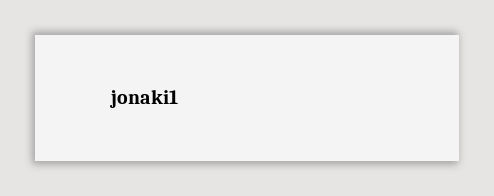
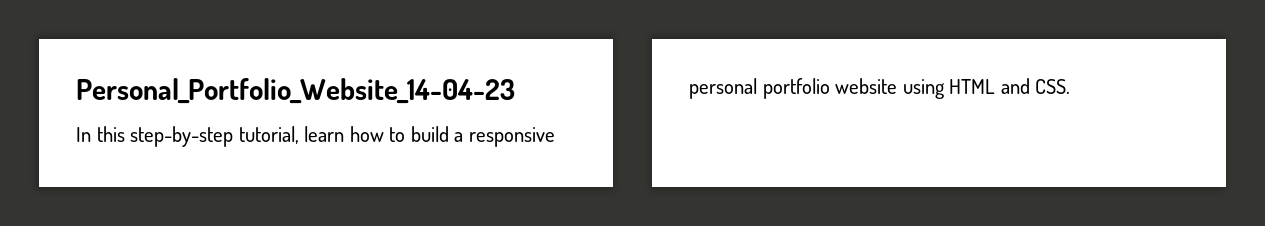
[109,89,178,108] jonaki1 -> [76,78,515,104] [76,126,555,147] [689,78,1071,99] Personal_Portfolio_Website_14-04-23 // In this step-by-step tutorial, learn how to build a responsive personal portfolio website using HTML and CSS.

